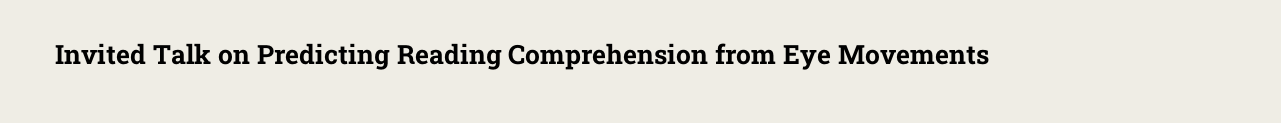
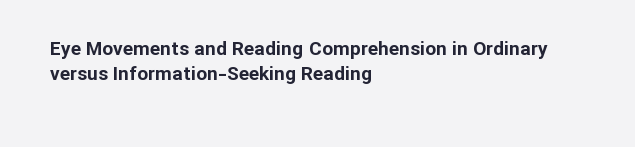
[55,43,990,70] Invited Talk on Predicting Reading Comprehension from Eye Movements -> [50,41,548,59] [50,66,373,84] Eye Movements and Reading Comprehension in Ordinary versus Information-Seeking Reading

